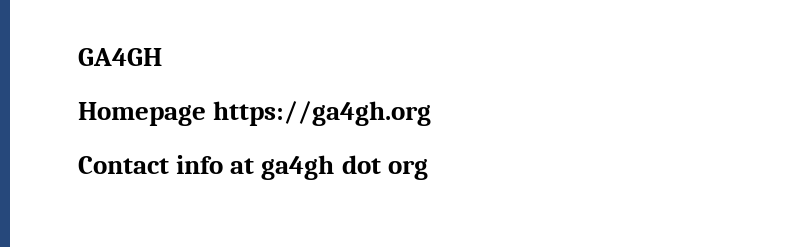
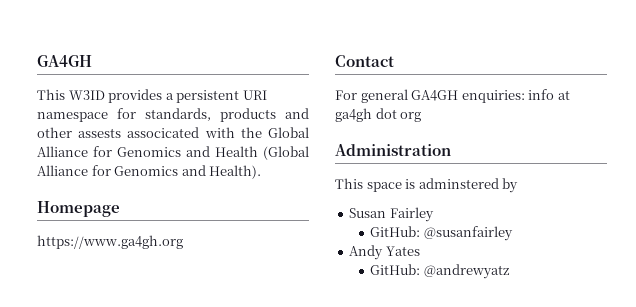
[78,48,162,66] GA4GH -> [37,55,92,67] [37,89,267,103] [37,108,309,122] [37,127,309,138] [37,146,309,160] [37,165,262,179] GA4GH // This W3ID provides a persistent URI namespace for standards, products and other assests associcated with the Global Alliance for Genomics and Health (Global Alliance for Genomics and Health).
[213,101,432,126] https://ga4gh.org -> [37,235,183,249] // https://www.ga4gh.org
(169, 165) none -> [335,89,525,103] // For general GA4GH enquiries:
(428, 169) none -> [335,144,451,156] [335,178,519,193] [349,207,434,222] [370,226,513,241] [349,245,420,260] [370,264,510,279] // Administration // This space is adminstered by // Susan Fairley // GitHub: @susanfairley // Andy Yates // GitHub: @andrewyatz

